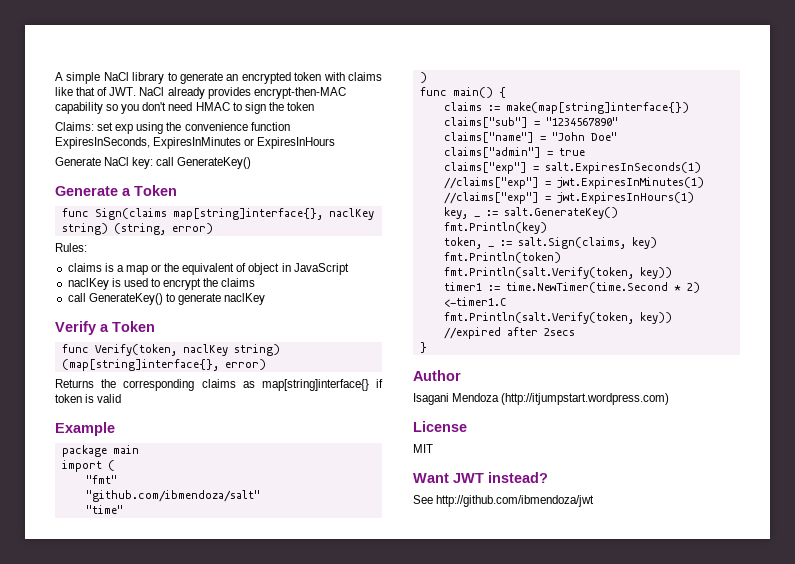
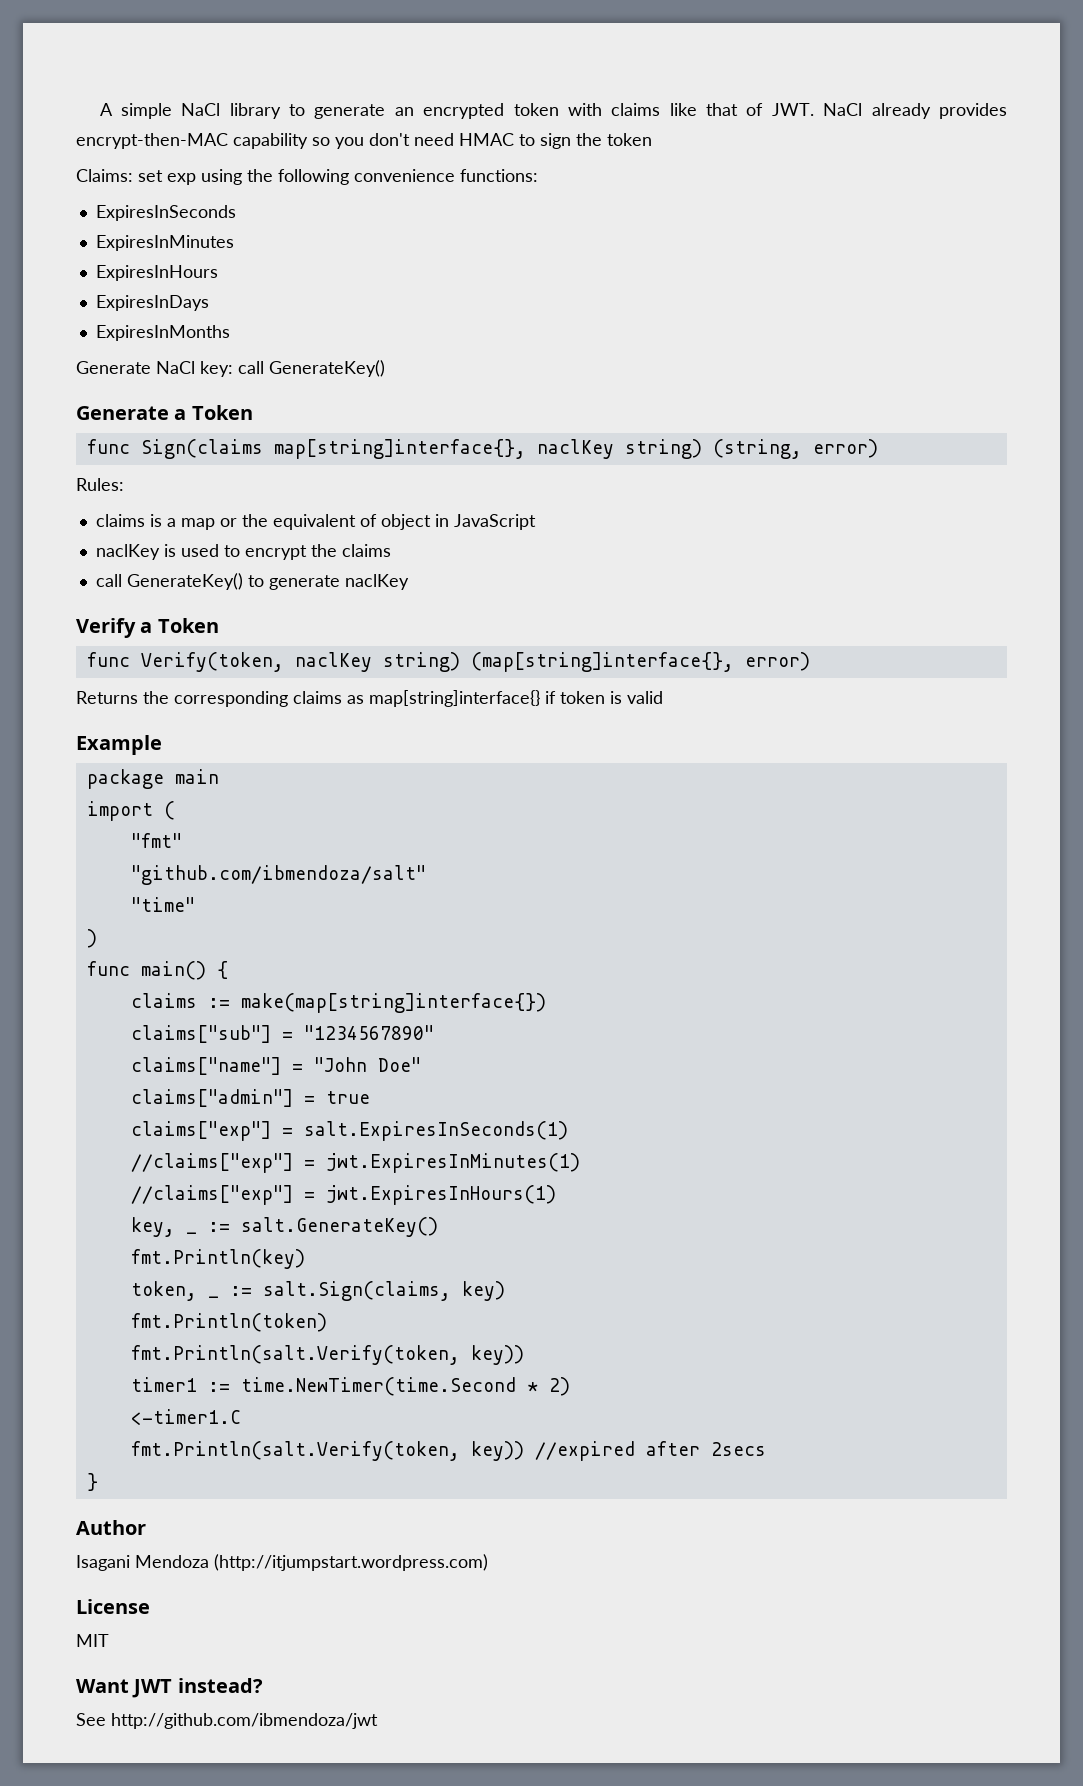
[184,122,290,131] [55,137,150,149] convenience function ExpiresInSeconds, -> [278,169,538,185] [95,205,236,221] following convenience functions: // ExpiresInSeconds //
[244,138,255,146] or -> (234, 243) //
(336, 143) none -> [95,295,209,311] [95,325,230,341] // ExpiresInDays // ExpiresInMonths

